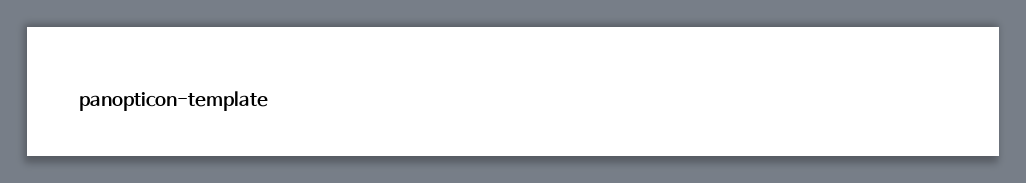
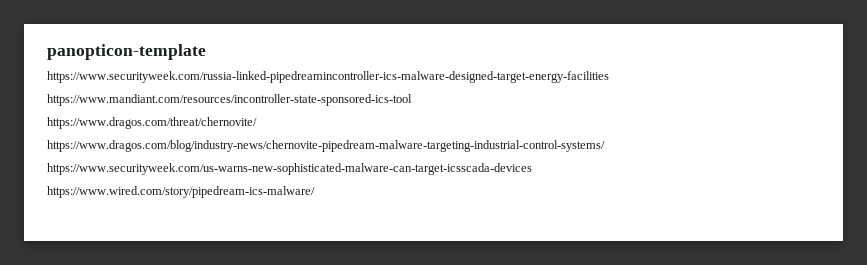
(268, 101) none -> [47,71,609,83] [47,94,412,106] [47,117,257,129] [47,140,605,152] [47,163,532,175] [47,186,315,198] // https://www.securityweek.com/russia-linked-pipedreamincontroller-ics-malware-designed-target-energy-facilities // https://www.mandiant.com/resources/incontroller-state-sponsored-ics-tool // https://www.dragos.com/threat/chernovite/ // https://www.dragos.com/blog/industry-news/chernovite-pipedream-malware-targeting-industrial-control-systems/ // https://www.securityweek.com/us-warns-new-sophisticated-malware-can-target-icsscada-devices // https://www.wired.com/story/pipedream-ics-malware/

